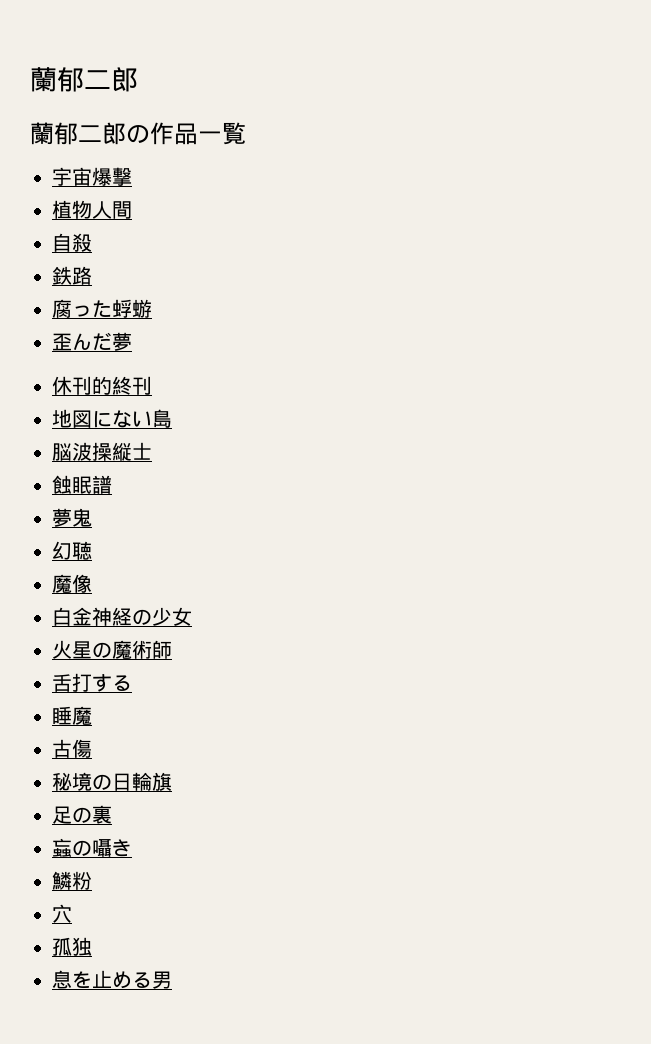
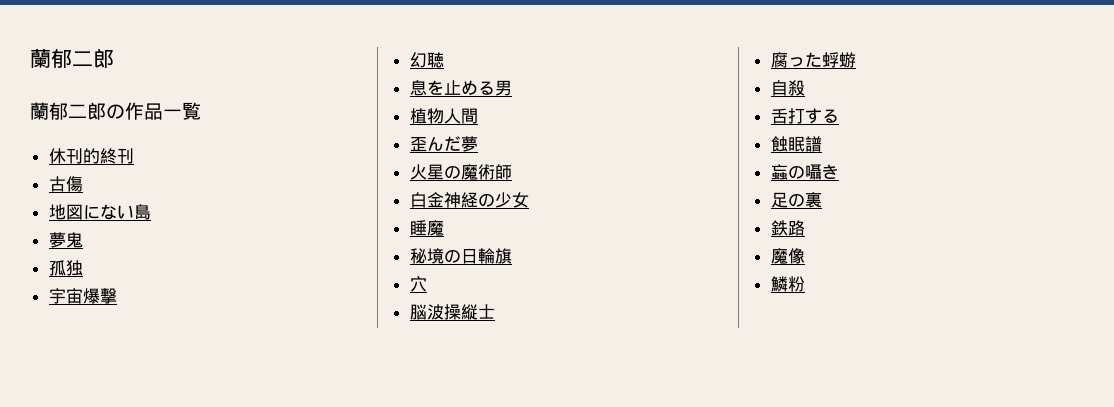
[52,167,132,186] [52,200,132,219] [52,233,92,252] [52,266,92,285] [52,299,152,318] [52,332,132,351] // 宇宙爆撃 // 植物人間 // 自殺 // 鉄路 // 腐った蜉蝣 // 歪んだ夢 -> (201, 111) none
(152, 385) none -> [48,176,83,192] // 古傷
[52,442,152,461] [52,475,112,494] [52,508,92,527] [52,541,92,560] [52,574,92,593] 脳波操縦士 // 蝕眠譜 // 夢鬼 // 幻聴 // 魔像 -> [48,232,83,248] [48,260,83,276] [48,288,117,304] [409,52,444,68] [409,80,512,96] [409,108,478,124] [409,136,478,152] [409,164,512,180] 夢鬼 // 孤独 // 宇宙爆撃 // 幻聴 // 息を止める男 // 植物人間 // 歪んだ夢 // 火星の魔術師
[52,640,172,659] [52,673,132,692] // 火星の魔術師 // 舌打する -> (529, 200) none
[52,739,92,758] // 古傷 -> (444, 228) none
[52,805,112,824] [52,838,132,858] [52,871,92,890] [52,904,72,923] [52,937,92,956] [52,970,172,989] 足の裏 // 蝱の囁き // 鱗粉 // 穴 // 孤独 // 息を止める男 -> [409,276,427,292] [409,304,495,320] [770,52,856,68] [770,80,805,96] [770,108,839,124] [770,136,822,152] [770,164,839,180] [770,192,822,208] [770,220,805,236] [770,248,805,264] [770,276,805,292] 穴 // 脳波操縦士 // 腐った蜉蝣 // 自殺 // 舌打する // 蝕眠譜 // 蝱の囁き // 足の裏 // 鉄路 // 魔像 // 鱗粉

